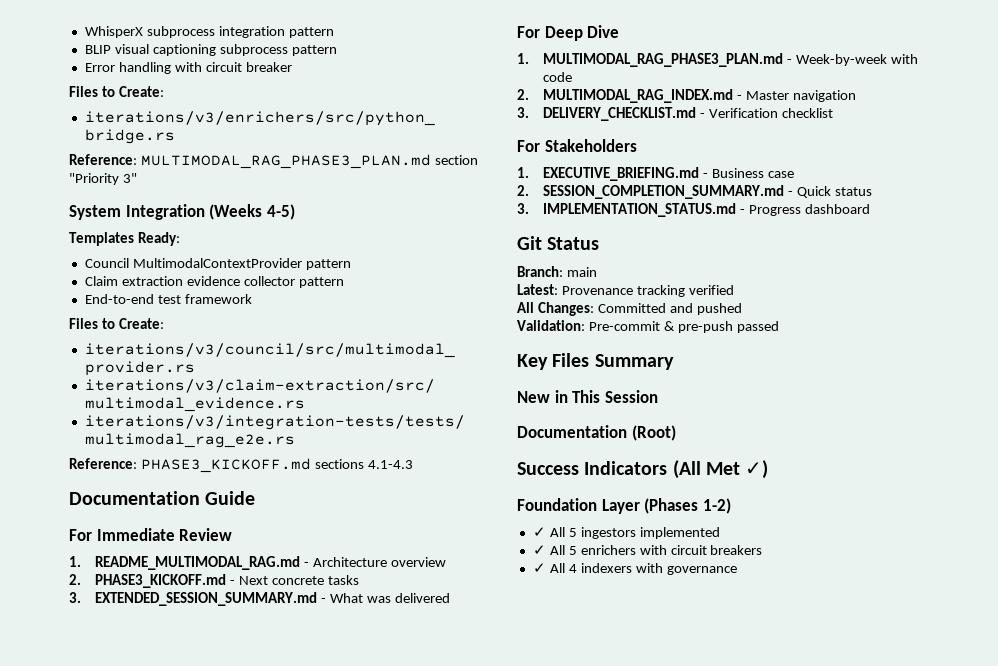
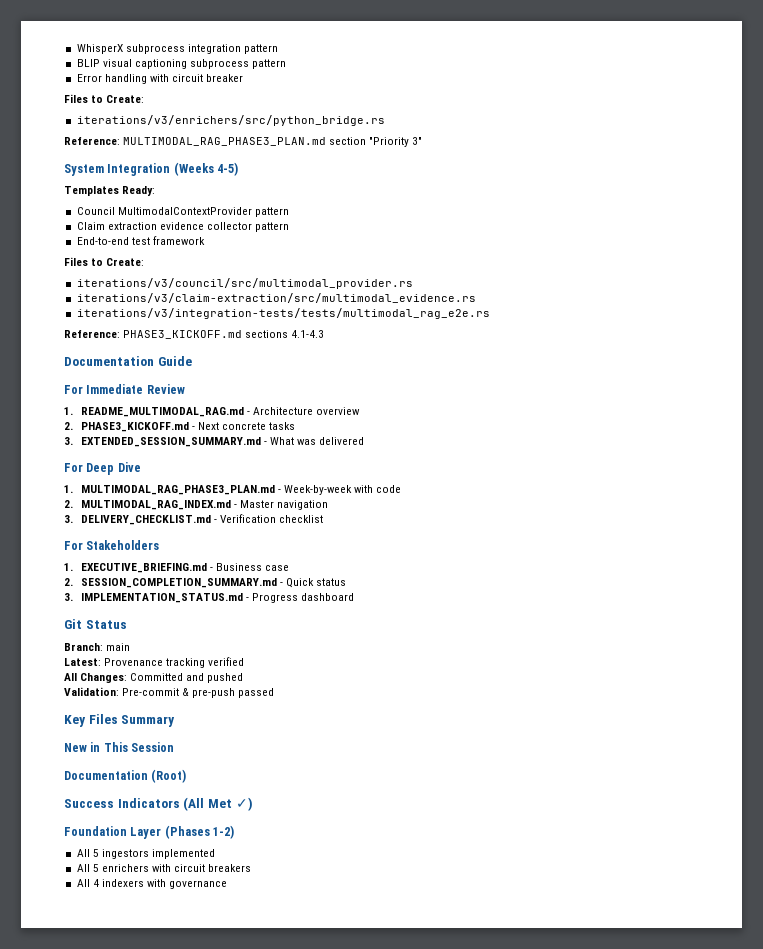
[532,527,546,537] ✓ -> (235, 832) none
[532,545,546,555] ✓ -> (215, 854) none
[532,563,546,573] ✓ -> (252, 868) none

